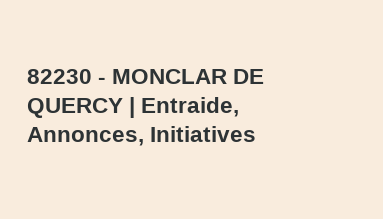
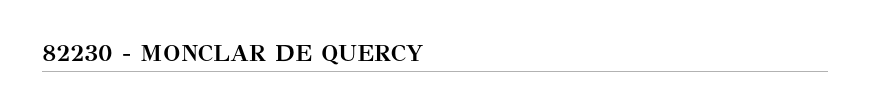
[129,97,240,118] [27,126,257,146] | Entraide, Annonces, Initiatives -> (423, 54) none

